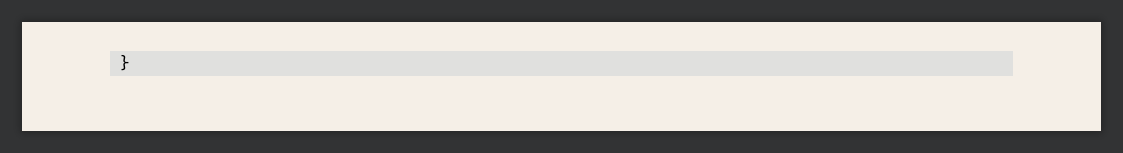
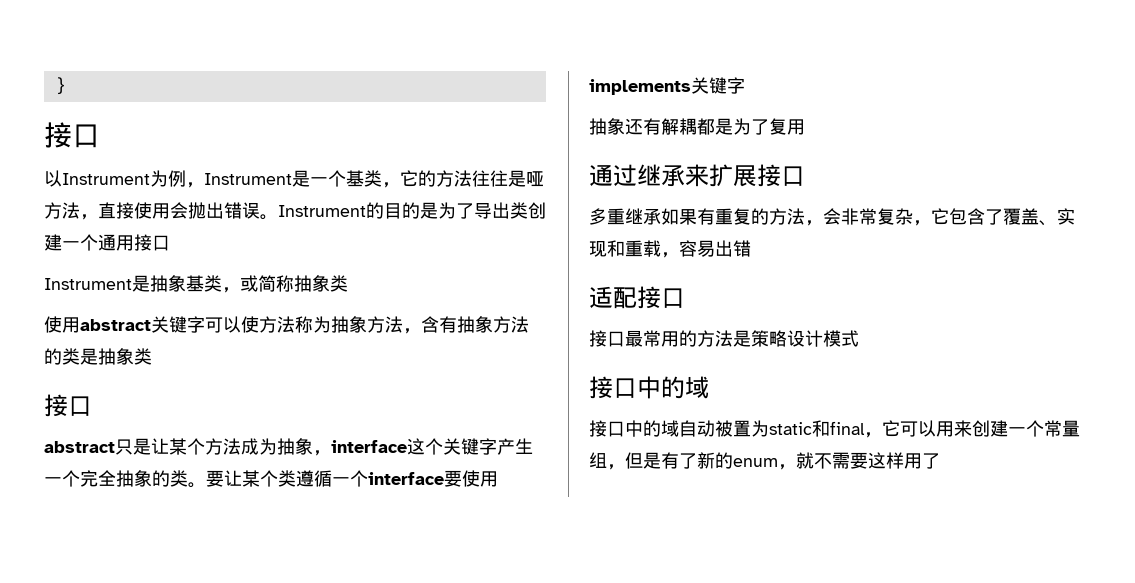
(130, 62) none -> [44,122,100,148] [44,170,544,188] [44,202,546,220] [44,234,170,251] [44,275,348,293] [44,316,529,334] [44,348,152,365] [44,394,92,417] [44,438,533,456] [44,470,498,488] [589,77,745,95] [589,118,805,135] [589,164,805,187] [589,208,1075,226] [589,240,751,258] [589,286,685,309] [589,330,859,347] [589,376,709,399] [589,420,1080,438] [589,452,940,470] // 接口 // 以Instrument为例，Instrument是一个基类，它的方法往往是哑方法，直接使用会抛出错误。Instrument的目的是为了导出类创建一个通用接口 // Instrument是抽象基类，或简称抽象类 // 使用abstract关键字可以使方法称为抽象方法，含有抽象方法的类是抽象类 // 接口 // abstract只是让某个方法成为抽象，interface这个关键字产生一个完全抽象的类。要让某个类遵循一个interface要使用implements关键字 // 抽象还有解耦都是为了复用 // 通过继承来扩展接口 // 多重继承如果有重复的方法，会非常复杂，它包含了覆盖、实现和重载，容易出错 // 适配接口 // 接口最常用的方法是策略设计模式 // 接口中的域 // 接口中的域自动被置为static和final，它可以用来创建一个常量组，但是有了新的enum，就不需要这样用了

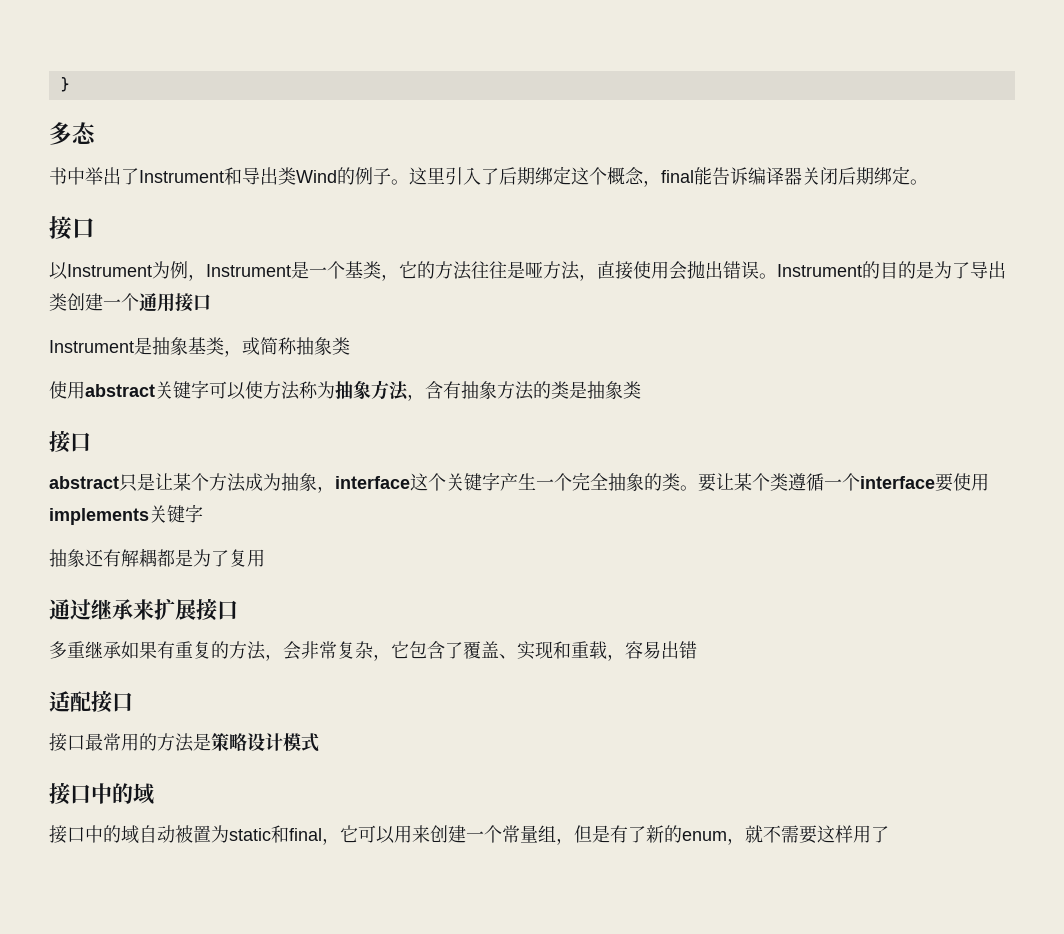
(67, 86) none -> [49,122,96,145] [49,166,928,187] // 多态 // 书中举出了Instrument和导出类Wind的例子。这里引入了后期绑定这个概念，final能告诉编译器关闭后期绑定。

